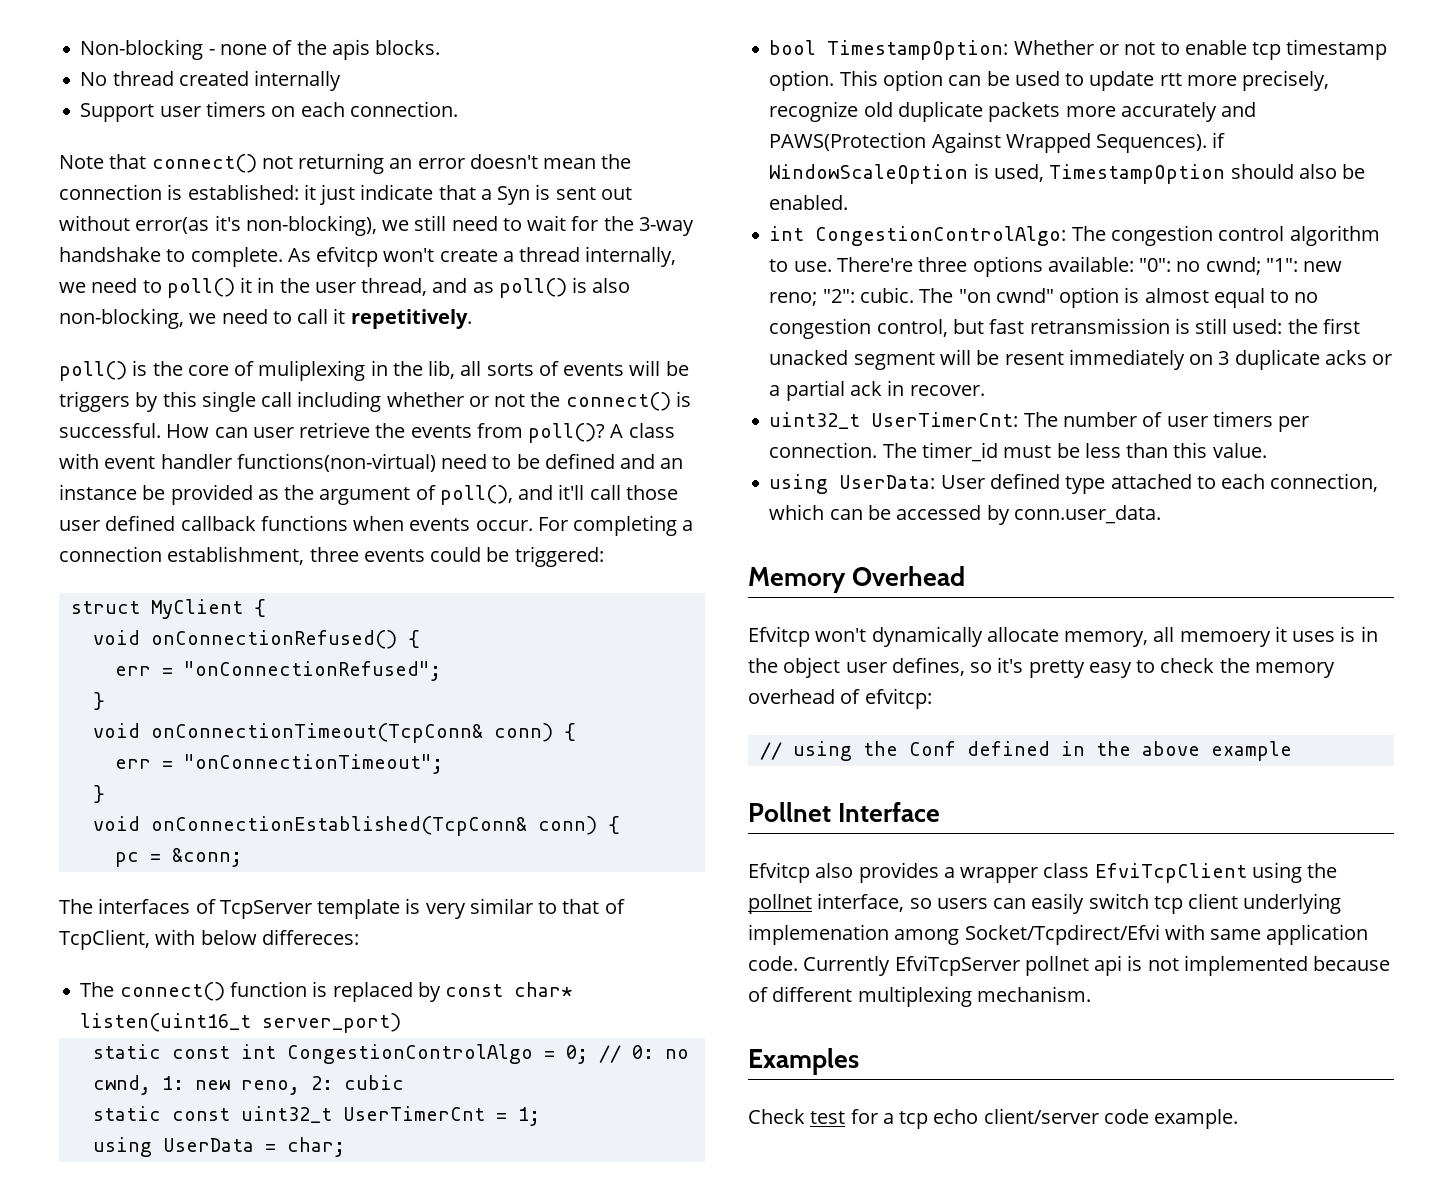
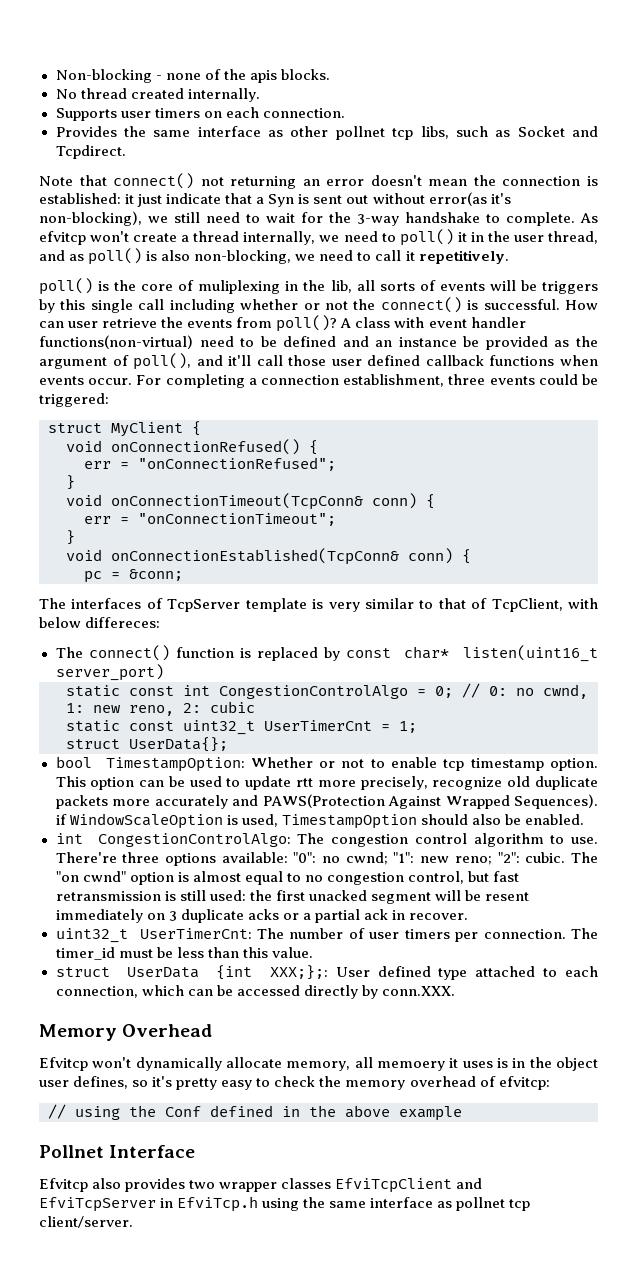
[254,70,342,91] [80,103,155,122] internally // Support -> [187,88,260,102] [55,108,117,121] internally. // Supports
(458, 109) none -> [55,126,598,140] [55,145,127,159] // Provides the same interface as other pollnet tcp libs, such as Socket and Tcpdirect.
[92,1137,345,1157] using UserData = char; -> [66,737,228,752] struct UserData{};
[769,474,936,494] using UserData: -> [55,965,328,980] struct UserData {int XXX;};:
[986,505,1161,525] by conn.user_data. -> [303,985,455,999] directly by conn.XXX.
[943,862,1338,883] [748,893,1342,914] [748,924,1369,945] [748,955,1391,976] [748,986,1091,1007] [748,1048,859,1075] [748,1108,1239,1129] a wrapper class EfviTcpClient using the pollnet interface, so users can easily switch tcp client underlying implemenation among Socket/Tcpdirect/Efvi with same application code. Currently EfviTcpServer pollnet api is not implemented because of different multiplexing mechanism. // Examples // Check test for a tcp echo client/server code example. -> [189,1178,483,1193] [39,1196,531,1212] [39,1216,133,1228] two wrapper classes EfviTcpClient and EfviTcpServer in EfviTcp.h using the same interface as pollnet tcp client/server.

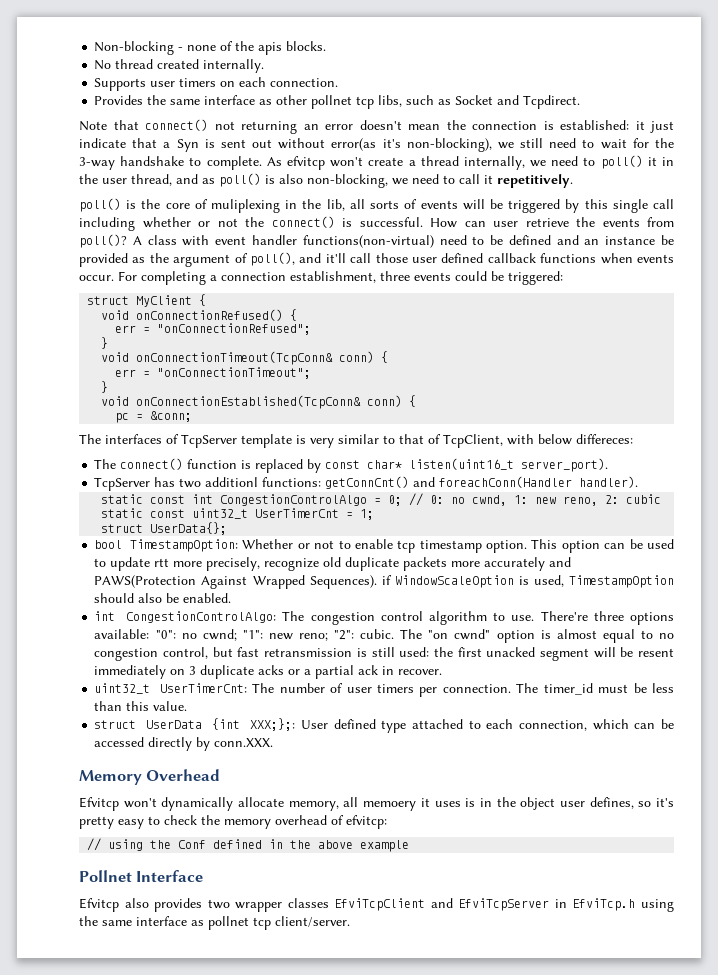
[542,281,598,294] triggers -> [508,199,561,213] triggered
[55,664,164,681] server_port) -> [521,458,609,472] [94,476,639,491] server_port). // TcpServer has two additionl functions: getConnCnt() and foreachConn(Handler handler).

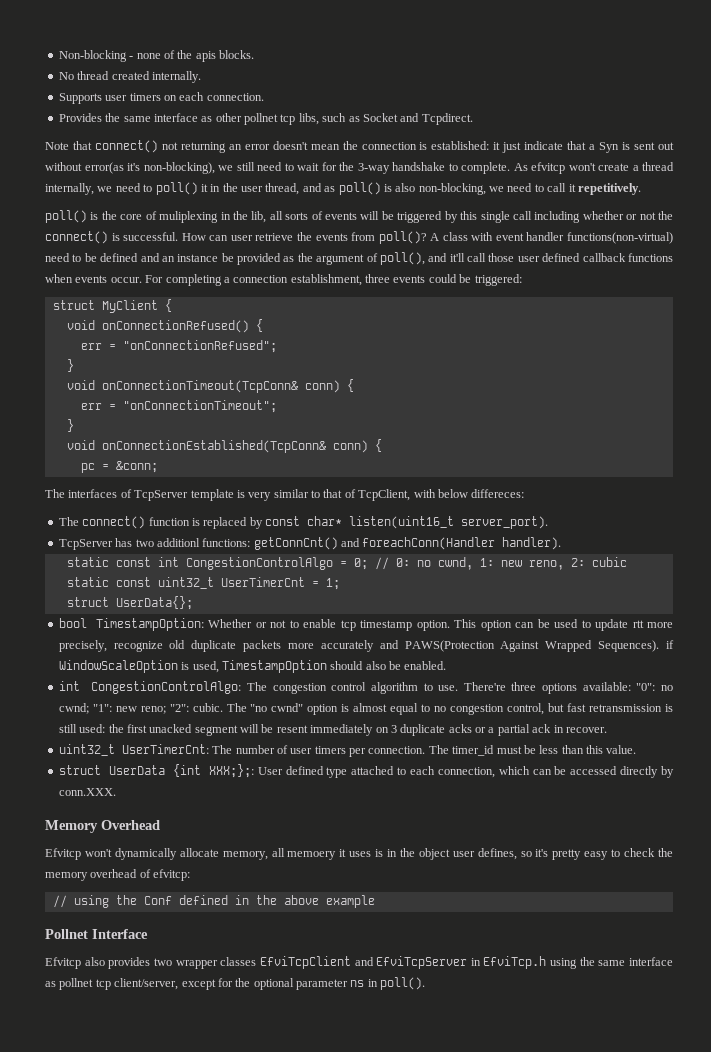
[428,630,449,639] "on -> [250,704,268,712] "no
[275,916,350,927] client/server. -> [114,977,426,990] client/server, except for the optional parameter ns in poll().

